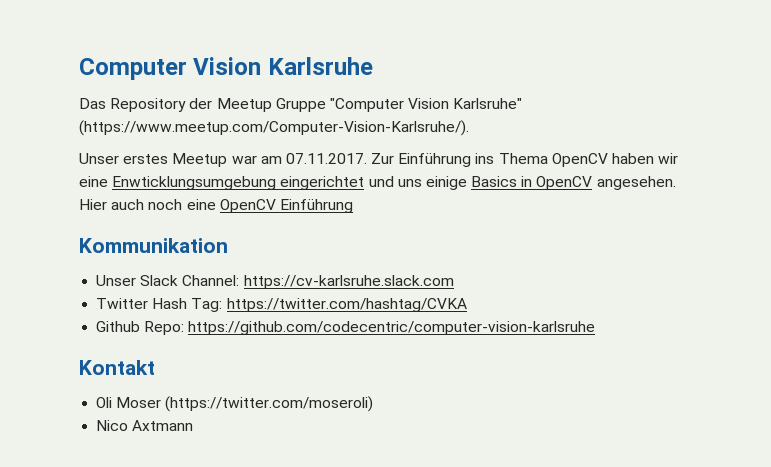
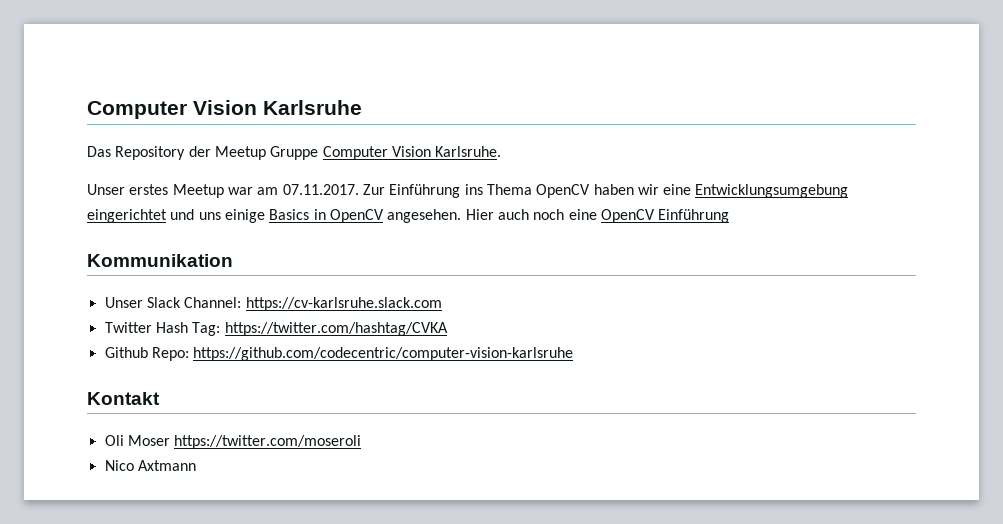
[329,98,523,112] [79,120,469,136] "Computer Vision Karlsruhe" (https://www.meetup.com/Computer-Vision-Karlsruhe/). -> [322,146,502,160] Computer Vision Karlsruhe.
[112,176,277,190] Enwticklungsumgebung -> [695,184,849,198] Entwicklungsumgebung
[165,396,374,412] (https://twitter.com/moseroli) -> [174,435,362,449] https://twitter.com/moseroli

